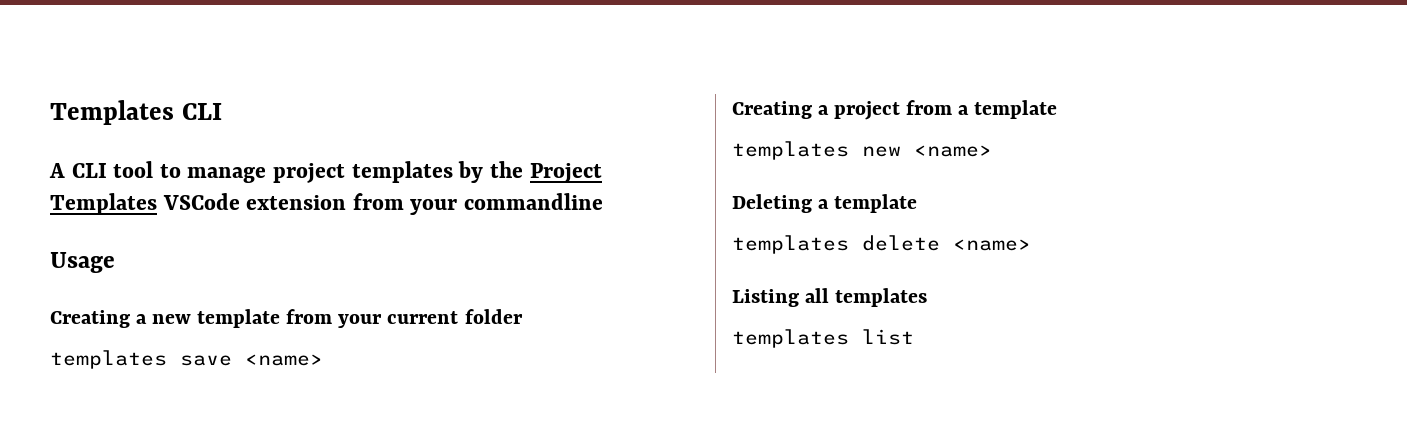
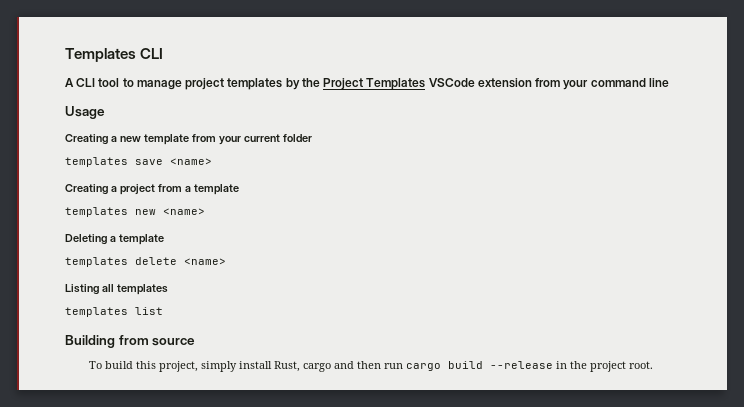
[464,193,604,210] commandline -> [590,78,669,87] command line
(914, 337) none -> [65,335,196,348] [89,361,654,372] // Building from source // To build this project, simply install Rust, cargo and then run cargo build --release in the project root.

